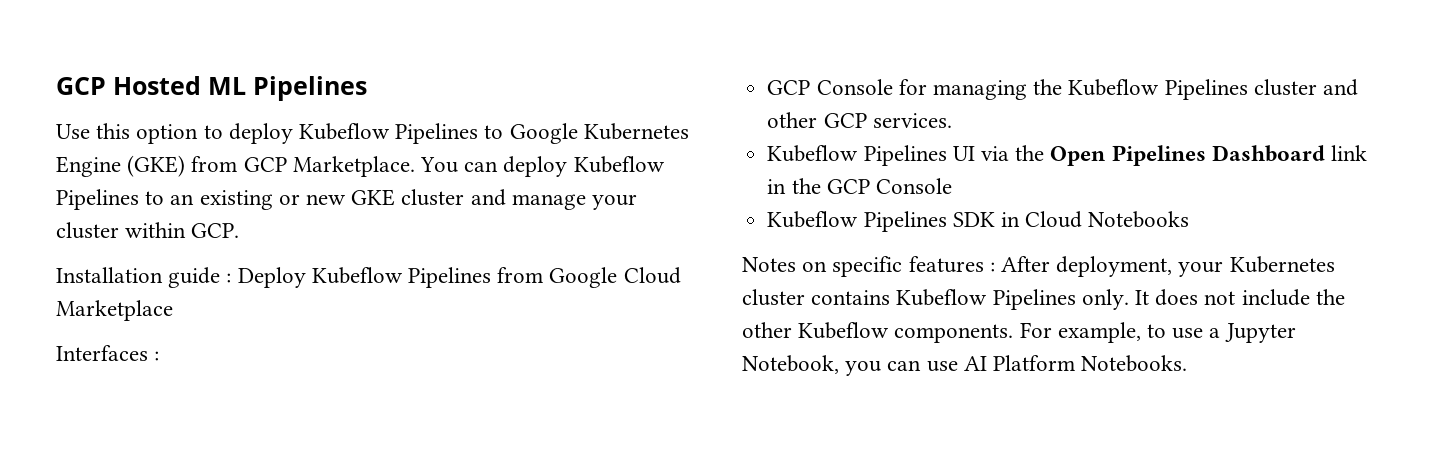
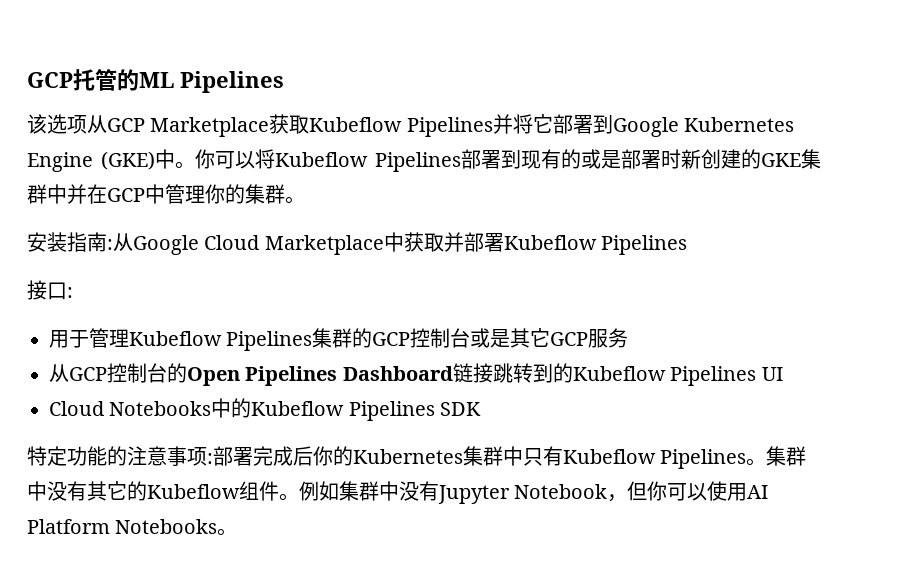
[56,76,201,95] GCP Hosted -> [27,69,139,91] GCP托管的
[56,123,689,144] [56,155,665,177] [56,189,638,210] [56,222,240,239] [56,267,681,288] [56,300,173,321] [56,345,160,361] [767,79,1358,100] [767,112,952,128] [767,145,1367,166] [767,178,952,194] [767,211,1190,232] [742,256,1335,277] [742,289,1345,310] [742,322,1296,343] [742,355,958,376] Use this option to deploy Kubeflow Pipelines to Google Kubernetes Engine (GKE) from GCP Marketplace. You can deploy Kubeflow Pipelines to an existing or new GKE cluster and manage your cluster within GCP. // Installation guide : Deploy Kubeflow Pipelines from Google Cloud Marketplace // Interfaces : // GCP Console for managing the Kubeflow Pipelines cluster and other GCP services. // Kubeflow Pipelines UI via the Open Pipelines Dashboard link in the GCP Console // Kubeflow Pipelines SDK in Cloud Notebooks // Notes on specific features : After deployment, your Kubernetes cluster contains Kubeflow Pipelines only. It does not include the other Kubeflow components. For example, to use a Jupyter Notebook, you can use -> [27,114,795,137] [27,149,821,172] [27,184,305,204] [27,232,688,255] [27,280,73,300] [49,328,629,351] [49,363,783,386] [49,398,482,421] [27,446,807,469] [27,481,748,504] 该选项从GCP Marketplace获取Kubeflow Pipelines并将它部署到Google Kubernetes Engine (GKE)中。你可以将Kubeflow Pipelines部署到现有的或是部署时新创建的GKE集群中并在GCP中管理你的集群。 // 安装指南:从Google Cloud Marketplace中获取并部署Kubeflow Pipelines // 接口: // 用于管理Kubeflow Pipelines集群的GCP控制台或是其它GCP服务 // 从GCP控制台的Open Pipelines Dashboard链接跳转到的Kubeflow Pipelines UI // Cloud Notebooks中的Kubeflow Pipelines SDK // 特定功能的注意事项:部署完成后你的Kubernetes集群中只有Kubeflow Pipelines。集群中没有其它的Kubeflow组件。例如集群中没有Jupyter Notebook，但你可以使用
[1081,355,1188,372] Notebooks. -> [115,519,238,536] Notebooks。

